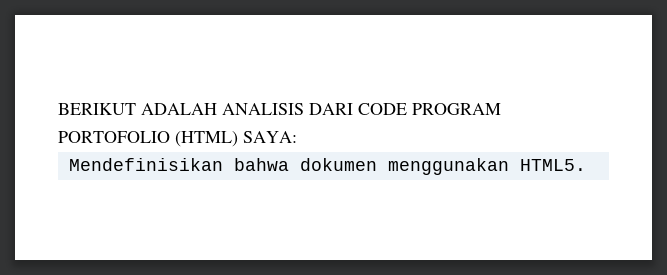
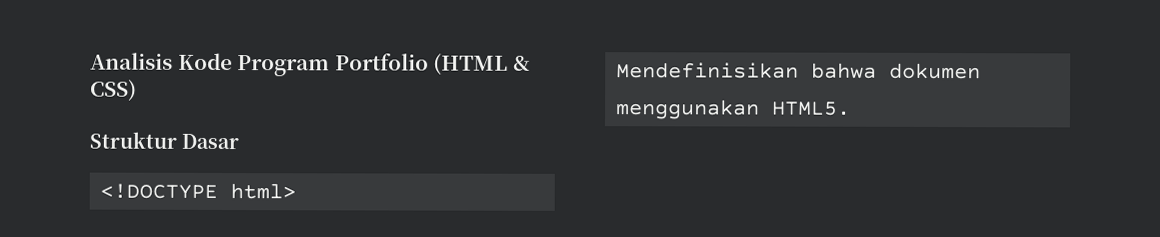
[58,103,501,115] [58,131,297,147] BERIKUT ADALAH ANALISIS DARI CODE PROGRAM PORTOFOLIO (HTML) SAYA: -> [90,52,530,77] [90,79,137,102] [89,131,240,150] [99,183,296,200] Analisis Kode Program Portfolio (HTML & CSS) // Struktur Dasar // <!DOCTYPE html>

